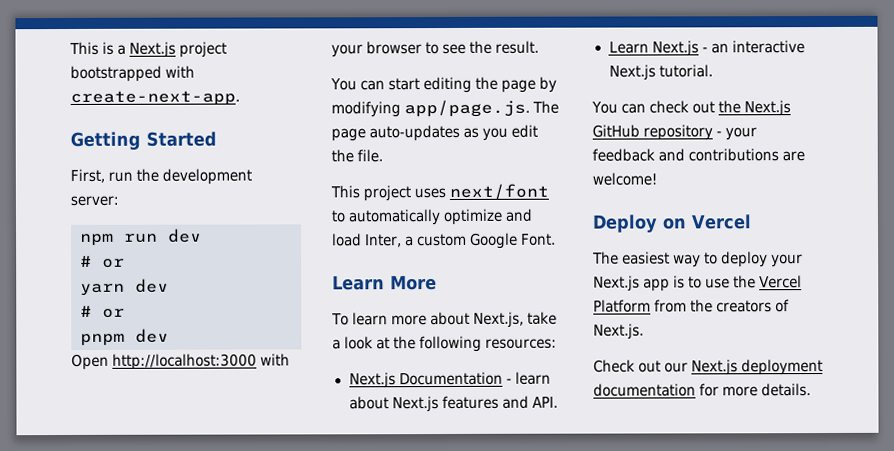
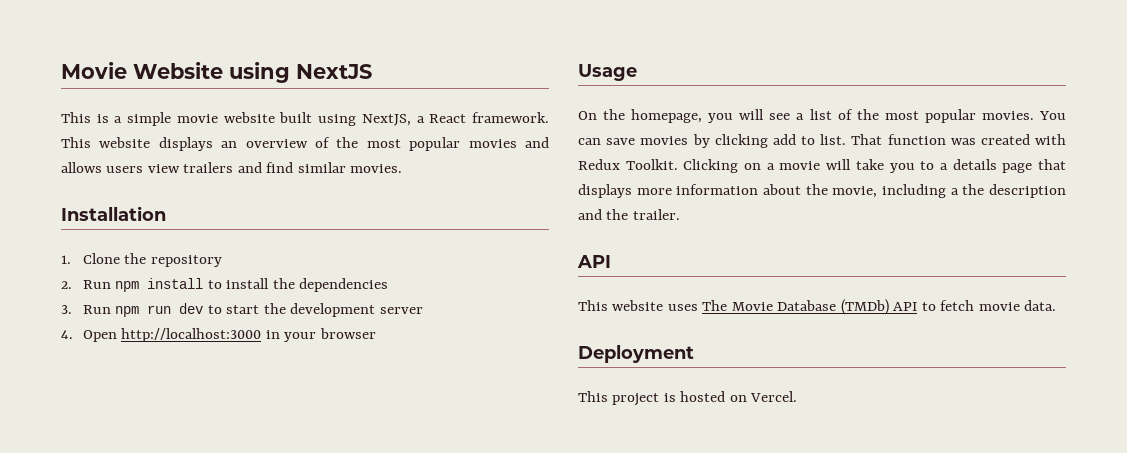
[69,41,228,58] [70,65,196,82] [70,90,240,106] [70,131,217,150] [70,168,253,185] [70,195,119,206] [80,228,202,246] [80,255,125,268] [80,278,169,296] [80,305,125,318] [80,328,169,346] This is a Next.js project bootstrapped with create-next-app. // Getting Started // First, run the development server: // npm run dev // # or // yarn dev // # or // pnpm dev // -> [61,62,372,83] [61,112,550,126] [61,137,549,151] [61,162,403,173] [61,206,166,221] [61,253,222,267] [61,278,389,292] [61,303,423,317] [61,330,73,339] Movie Website using NextJS // This is a simple movie website built using NextJS, a React framework. This website displays an overview of the most popular movies and allows users view trailers and find similar movies. // Installation // 1. Clone the repository // 2. Run npm install to install the dependencies // 3. Run npm run dev to start the development server // 4.
[260,353,291,366] with -> [265,330,280,339] in
[425,40,540,55] [330,76,558,94] [331,99,560,118] [331,124,539,142] [331,149,384,163] [330,183,550,202] [331,208,533,226] [332,232,557,249] [332,275,437,291] [331,311,558,328] [332,335,558,353] [348,371,551,389] [348,395,558,413] [608,40,805,57] [608,64,713,81] [591,100,792,117] [592,124,758,141] [592,148,806,162] [592,172,657,186] [592,214,752,233] [592,251,804,268] [593,275,803,292] [593,299,791,313] [593,323,644,340] [593,359,824,376] [593,383,812,397] to see the result. // You can start editing the page by modifying app/page.js. The page auto-updates as you edit the file. // This project uses next/font to automatically optimize and load Inter, a custom Google Font. // Learn More // To learn more about Next.js, take a look at the following resources: // Next.js Documentation - learn about Next.js features and API. // Learn Next.js - an interactive Next.js tutorial. // You can check out the Next.js GitHub repository - your feedback and contributions are welcome! // Deploy on Vercel // The easiest way to deploy your Next.js app is to use the Vercel Platform from the creators of Next.js. // Check out our Next.js deployment documentation for more details. -> [578,64,637,81] [578,109,1067,123] [578,134,1066,148] [578,159,1066,173] [578,184,1066,198] [578,209,680,220] [577,255,611,268] [578,299,1057,315] [578,345,694,363] [578,391,798,406] // Usage // On the homepage, you will see a list of the most popular movies. You can save movies by clicking add to list. That function was created with Redux Toolkit. Clicking on a movie will take you to a details page that displays more information about the movie, including a the description and the trailer. // API // This website uses The Movie Database (TMDb) API to fetch movie data. // Deployment // This project is hosted on Vercel.

